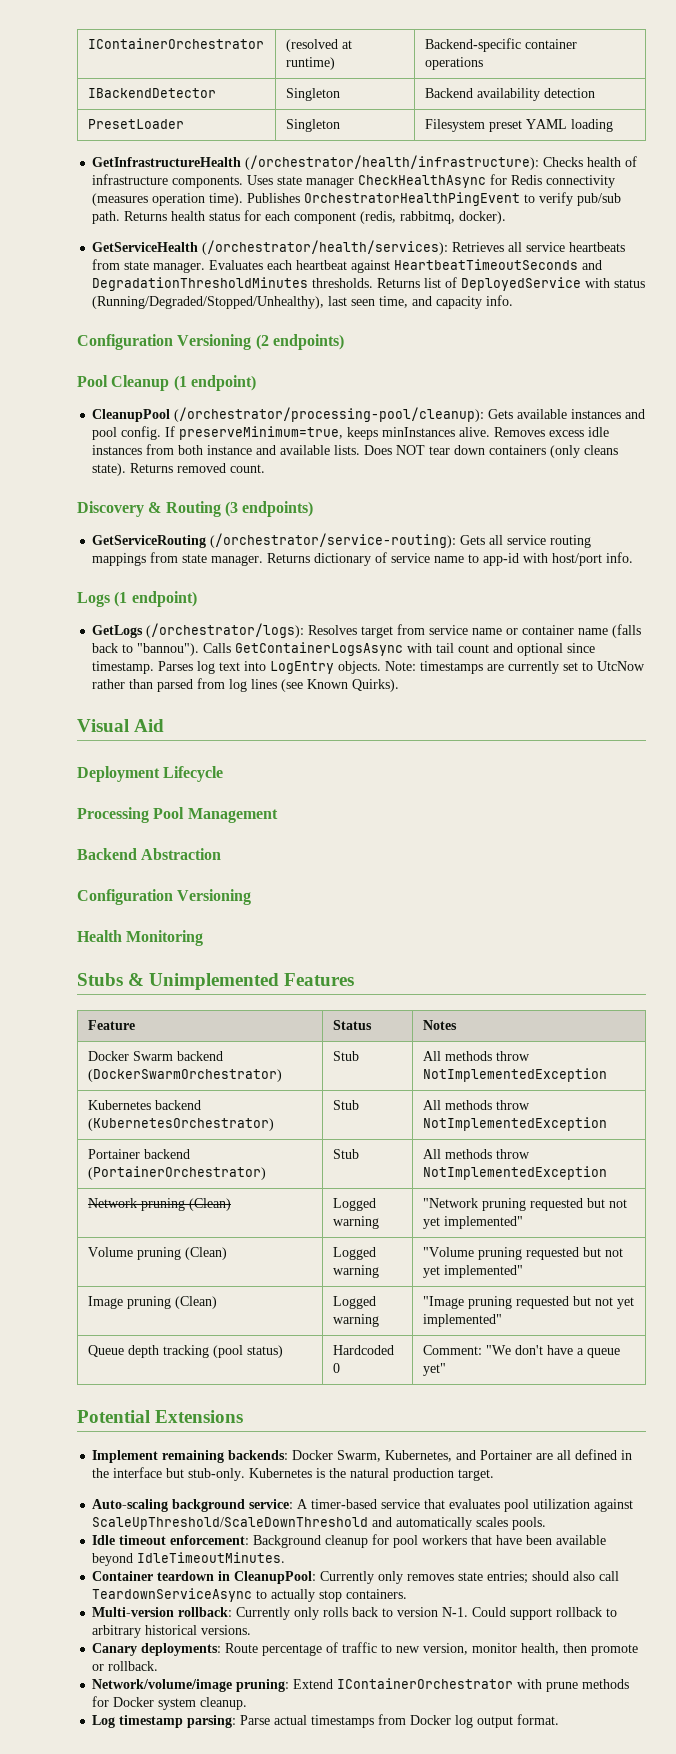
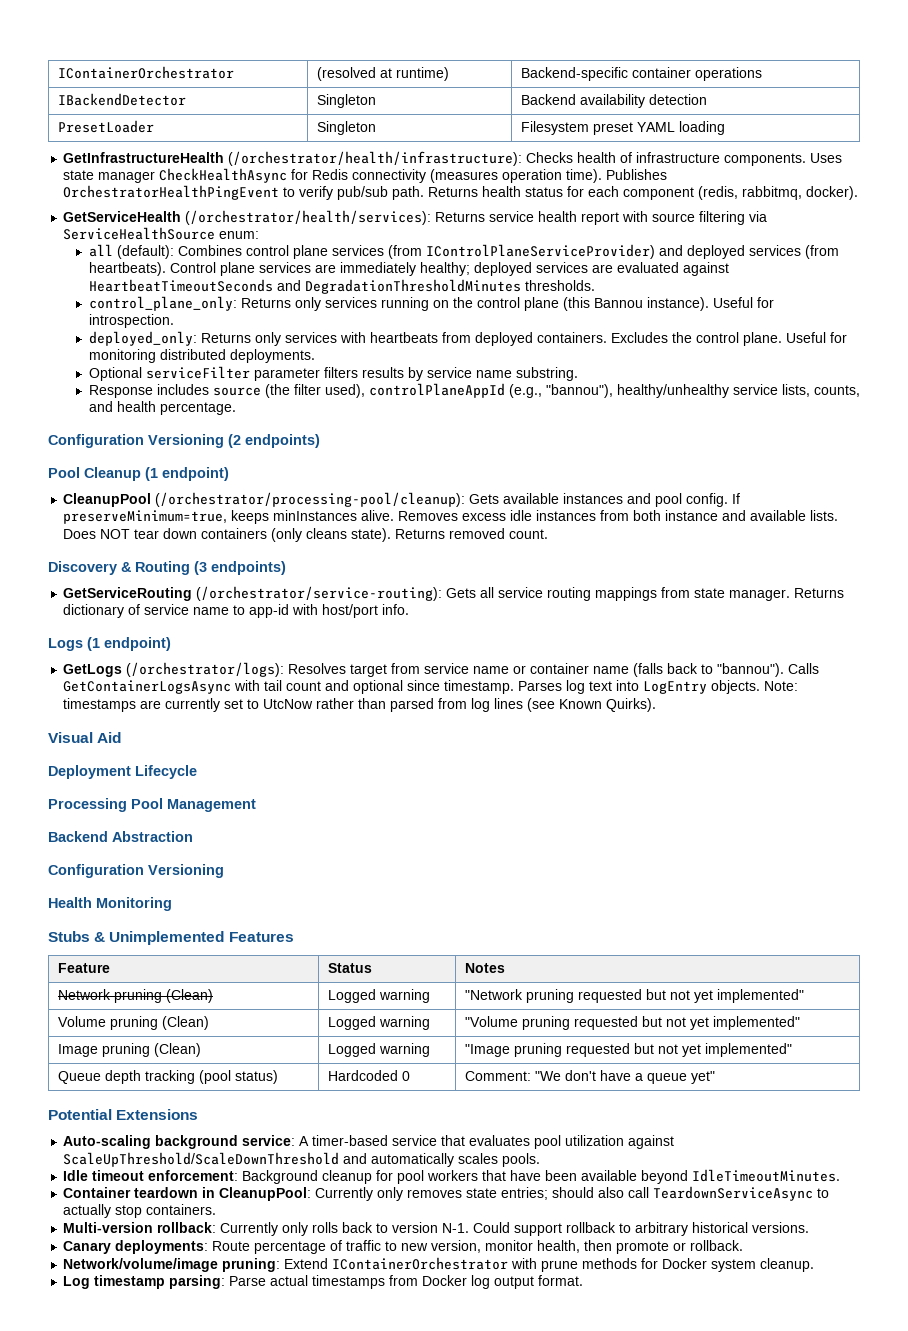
[452,242,626,252] [92,259,348,273] Retrieves all service heartbeats from state manager. Evaluates each heartbeat -> [435,211,768,225] [63,227,260,240] [88,244,839,259] [88,262,679,276] Returns service health report with source filtering via ServiceHealthSource enum: // all (default): Combines control plane services (from IControlPlaneServiceProvider) and deployed services (from heartbeats). Control plane services are immediately healthy; deployed services are evaluated
[377,277,646,291] [92,295,514,309] Returns list of DeployedService with status (Running/Degraded/Stopped/Unhealthy), last seen time, and capacity info. -> [88,296,774,311] [88,314,174,328] [88,331,847,346] [88,349,315,363] [88,366,578,381] [88,383,860,398] [88,401,236,415] // control_plane_only: Returns only services running on the control plane (this Bannou instance). Useful for introspection. // deployed_only: Returns only services with heartbeats from deployed containers. Excludes the control plane. Useful for monitoring distributed deployments. // Optional serviceFilter parameter filters results by service name substring. // Response includes source (the filter used), controlPlaneAppId (e.g., "bannou"), healthy/unhealthy service lists, counts, and health percentage.
[87,1051,223,1061] [87,1069,282,1082] [332,1051,359,1061] [422,1051,530,1061] [422,1068,607,1082] [87,1100,201,1110] [87,1118,274,1131] [332,1100,359,1110] [422,1100,530,1110] [422,1117,607,1131] [87,1149,190,1159] [87,1166,266,1180] [332,1149,359,1159] [422,1149,530,1159] [422,1166,607,1180] // Docker Swarm backend (DockerSwarmOrchestrator) | Stub | All methods throw NotImplementedException // Kubernetes backend (KubernetesOrchestrator) | Stub | All methods throw NotImplementedException // Portainer backend (PortainerOrchestrator) | Stub | All methods throw NotImplementedException -> (505, 968) none
[92,1449,633,1463] [92,1467,495,1481] // Implement remaining backends: Docker Swarm, Kubernetes, and Portainer are all defined in the interface but stub-only. Kubernetes is the natural production target. -> (199, 1114) none

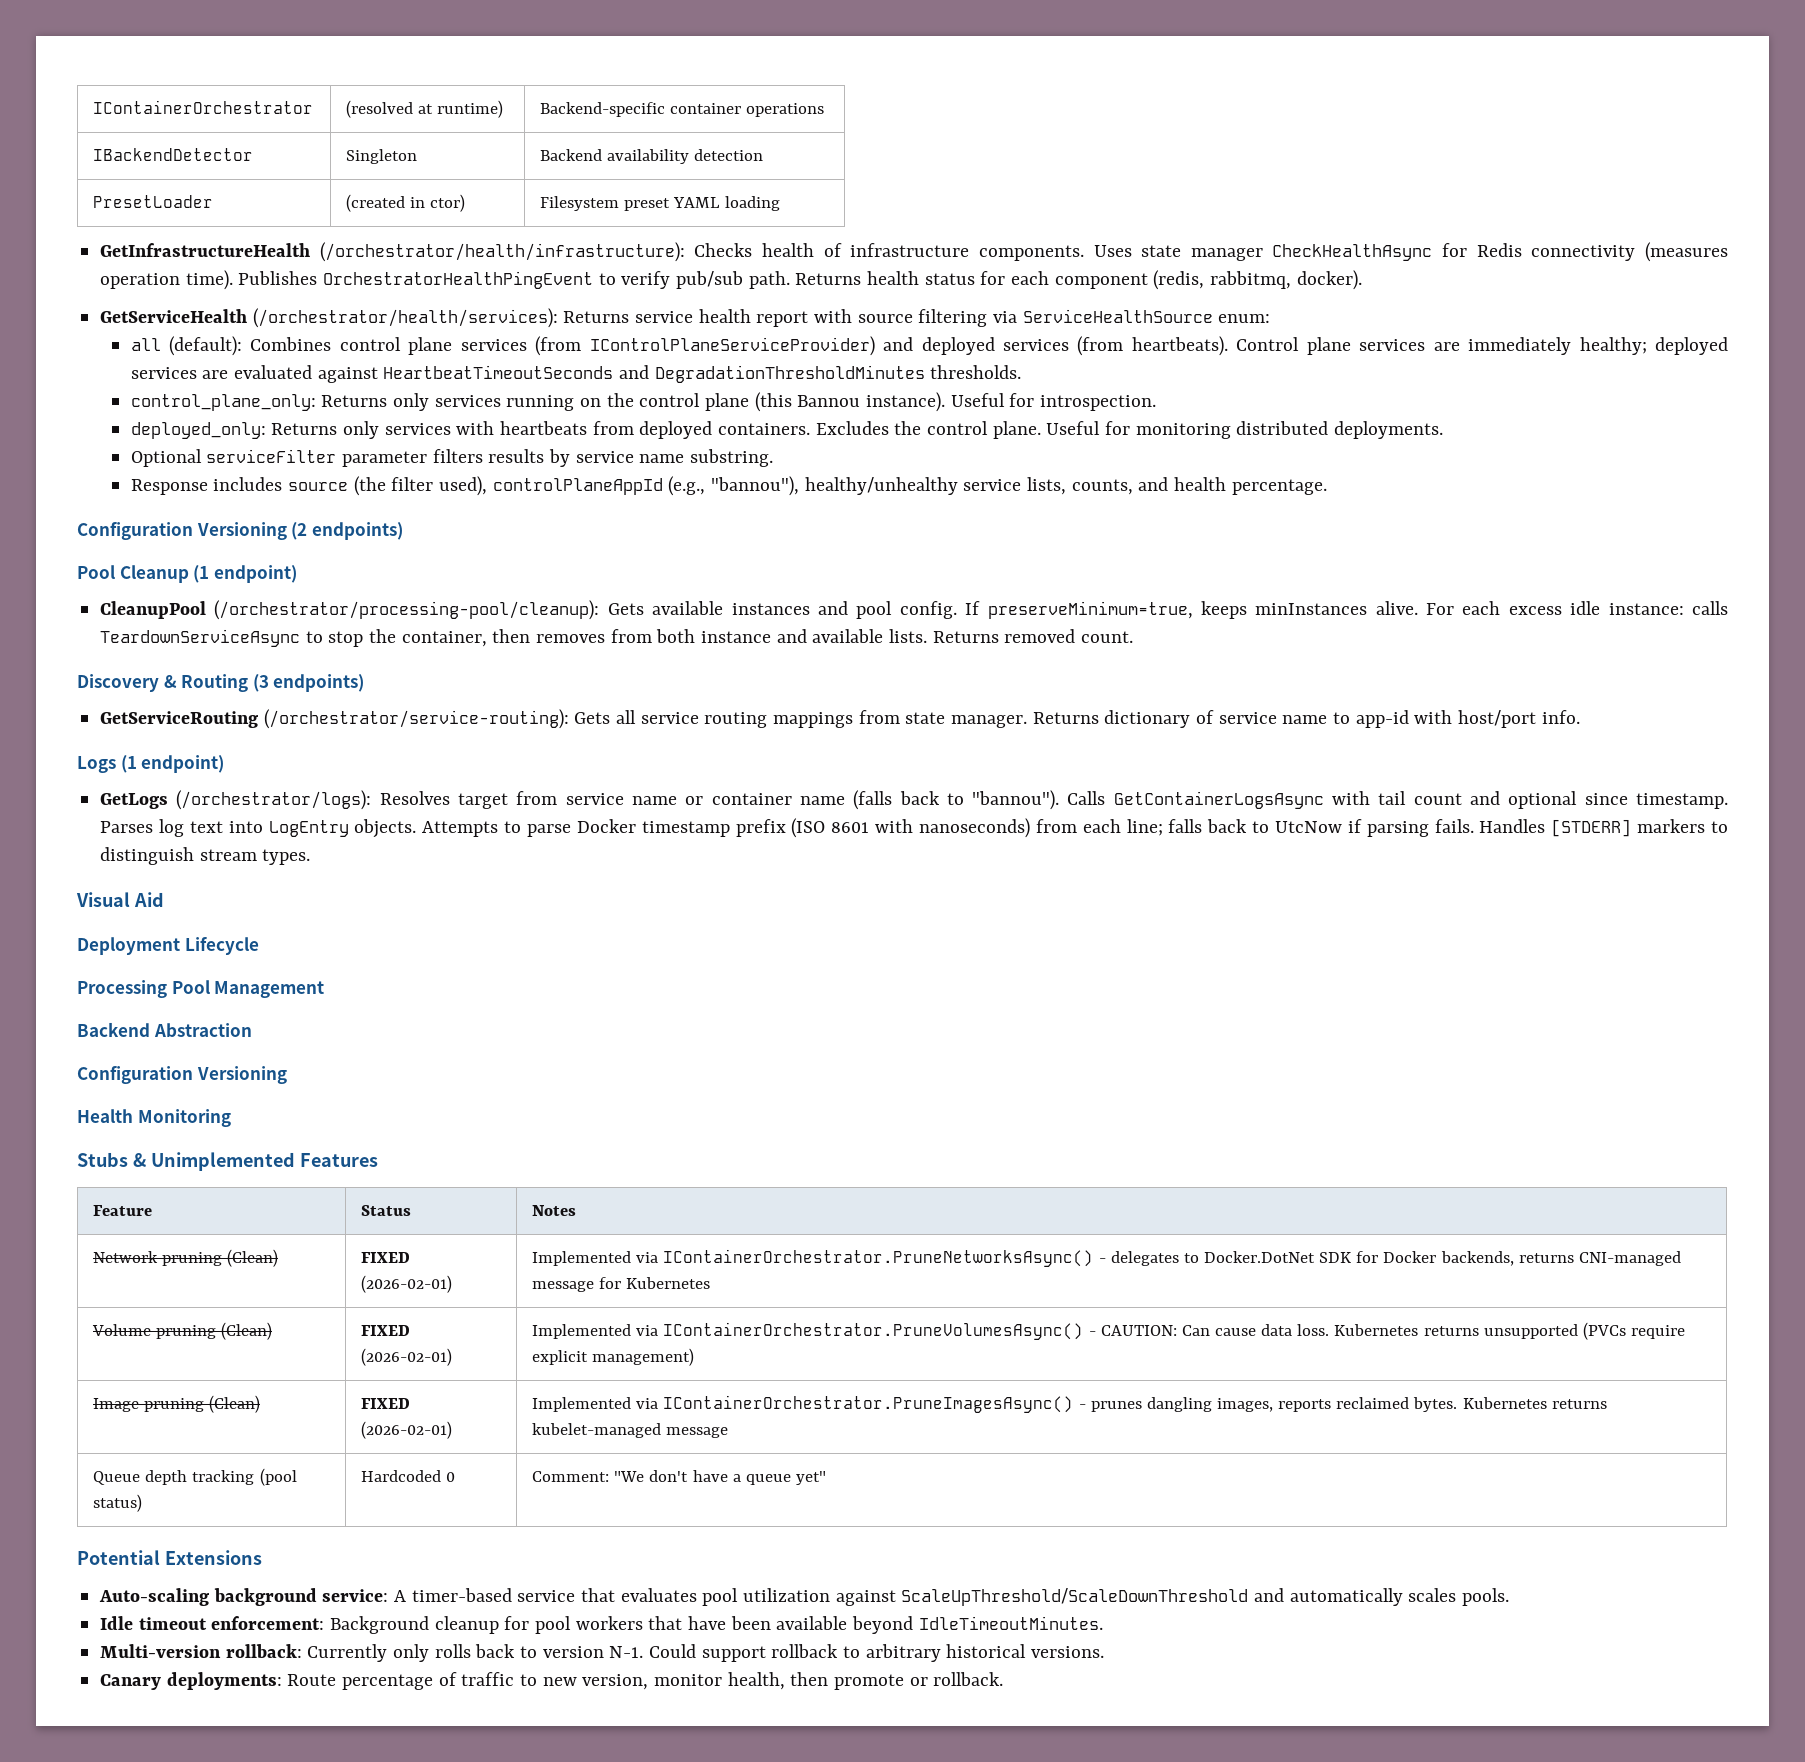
[316,121,376,135] Singleton -> [346,194,466,212] (created in ctor)
[398,510,597,521] Removes excess idle instances -> [1426,601,1729,615] [100,629,606,647] For each excess idle instance: calls TeardownServiceAsync to stop the container, then removes
[63,528,392,542] Does NOT tear down containers (only cleans state). -> (928, 636) none
[764,681,799,691] [63,698,657,712] Note: timestamps are currently set to UtcNow rather than parsed from log lines (see Known Quirks). -> [422,818,1729,838] [100,847,311,865] Attempts to parse Docker timestamp prefix (ISO 8601 with nanoseconds) from each line; falls back to UtcNow if parsing fails. Handles [STDERR] markers to distinguish stream types.
[327,989,430,1003] [464,989,804,1003] [57,1016,209,1030] [327,1016,430,1030] [464,1016,800,1030] [57,1043,201,1057] [327,1043,430,1057] [464,1043,792,1057] Logged warning | "Network pruning requested but not yet implemented" // Volume pruning (Clean) | Logged warning | "Volume pruning requested but not yet implemented" // Image pruning (Clean) | Logged warning | "Image pruning requested but not yet implemented" -> [361,1252,411,1263] [361,1275,453,1293] [532,1249,1681,1267] [532,1277,711,1292] [92,1322,273,1340] [361,1325,411,1336] [361,1348,453,1366] [532,1322,1685,1340] [532,1348,695,1366] [93,1395,261,1413] [361,1398,411,1409] [361,1421,453,1439] [532,1395,1607,1413] [532,1423,729,1438] FIXED (2026-02-01) | Implemented via IContainerOrchestrator.PruneNetworksAsync() - delegates to Docker.DotNet SDK for Docker backends, returns CNI-managed message for Kubernetes // Volume pruning (Clean) | FIXED (2026-02-01) | Implemented via IContainerOrchestrator.PruneVolumesAsync() - CAUTION: Can cause data loss. Kubernetes returns unsupported (PVCs require explicit management) // Image pruning (Clean) | FIXED (2026-02-01) | Implemented via IContainerOrchestrator.PruneImagesAsync() - prunes dangling images, reports reclaimed bytes. Kubernetes returns kubelet-managed message
[63,1186,830,1201] [63,1204,217,1218] // Container teardown in CleanupPool: Currently only removes state entries; should also call TeardownServiceAsync to actually stop containers. -> (1103, 1623) none
[63,1257,815,1272] [63,1275,584,1289] // Network/volume/image pruning: Extend IContainerOrchestrator with prune methods for Docker system cleanup. // Log timestamp parsing: Parse actual timestamps from Docker log output format. -> (1004, 1679) none

